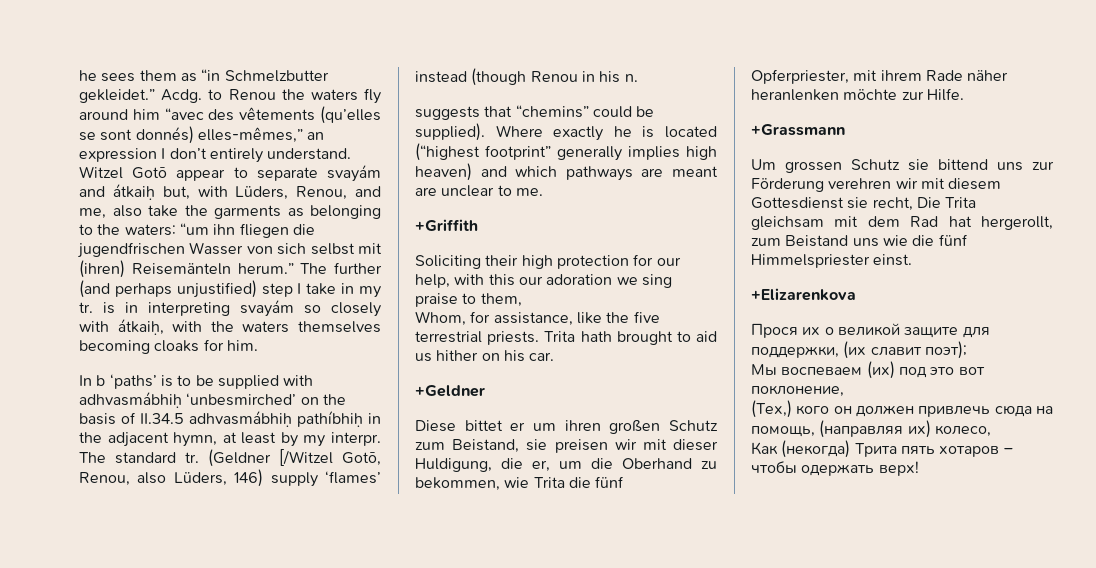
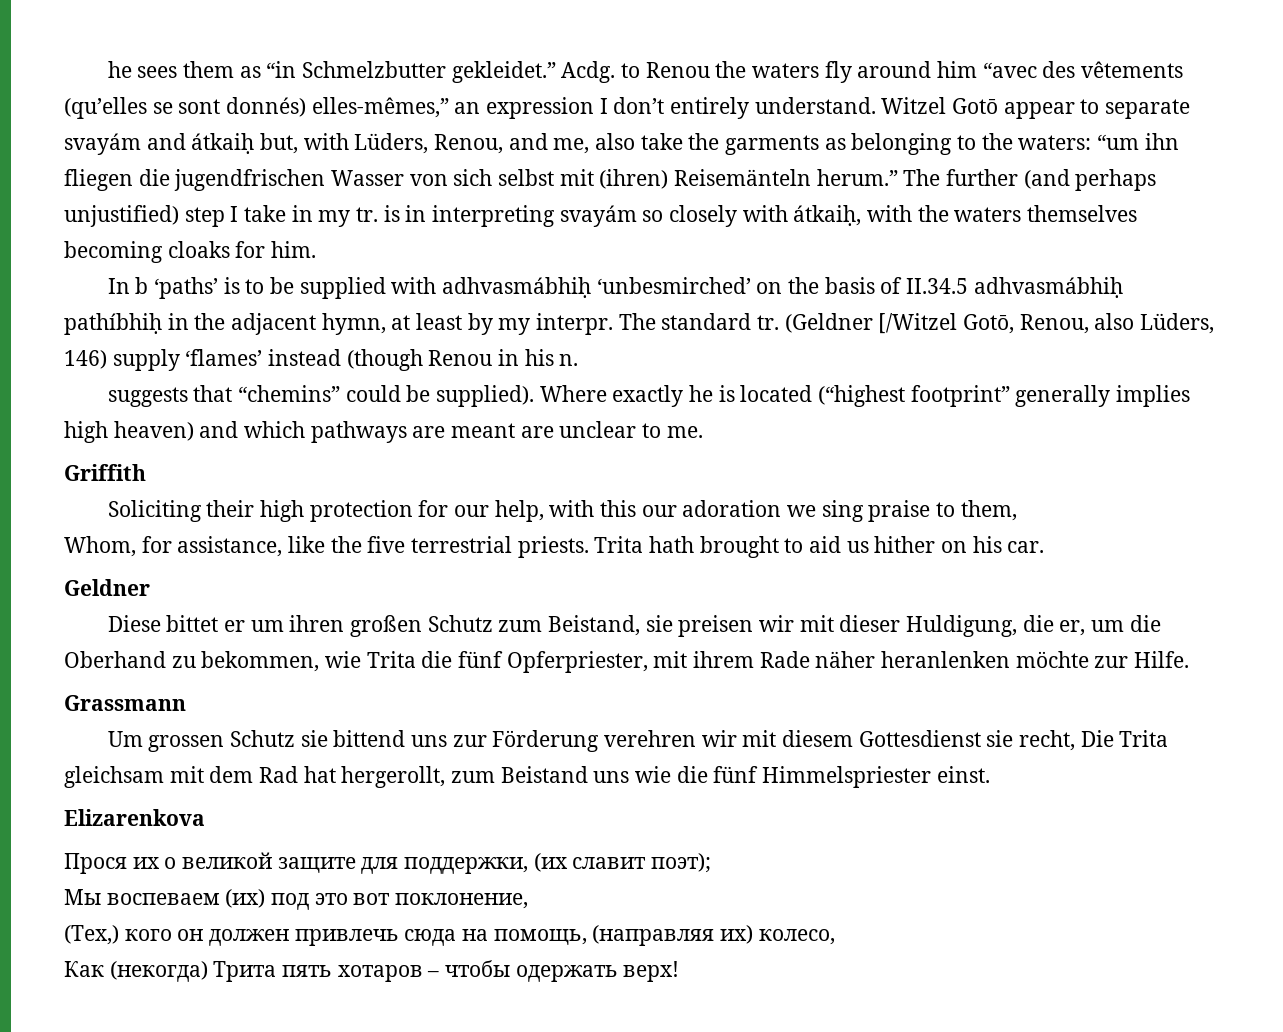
[415,219,478,231] +Griffith -> [64,464,146,481] Griffith
[415,385,485,397] +Geldner -> [64,579,150,596] Geldner
[751,124,845,136] +Grassmann -> [64,695,186,711] Grassmann
[751,288,856,301] +Elizarenkova -> [64,809,205,826] Elizarenkova

